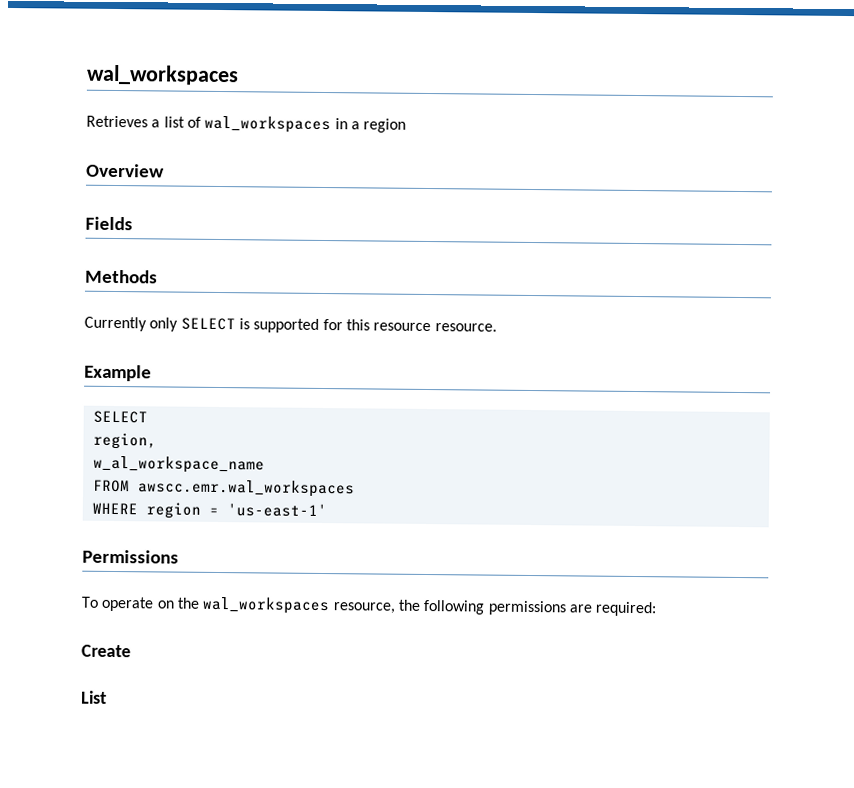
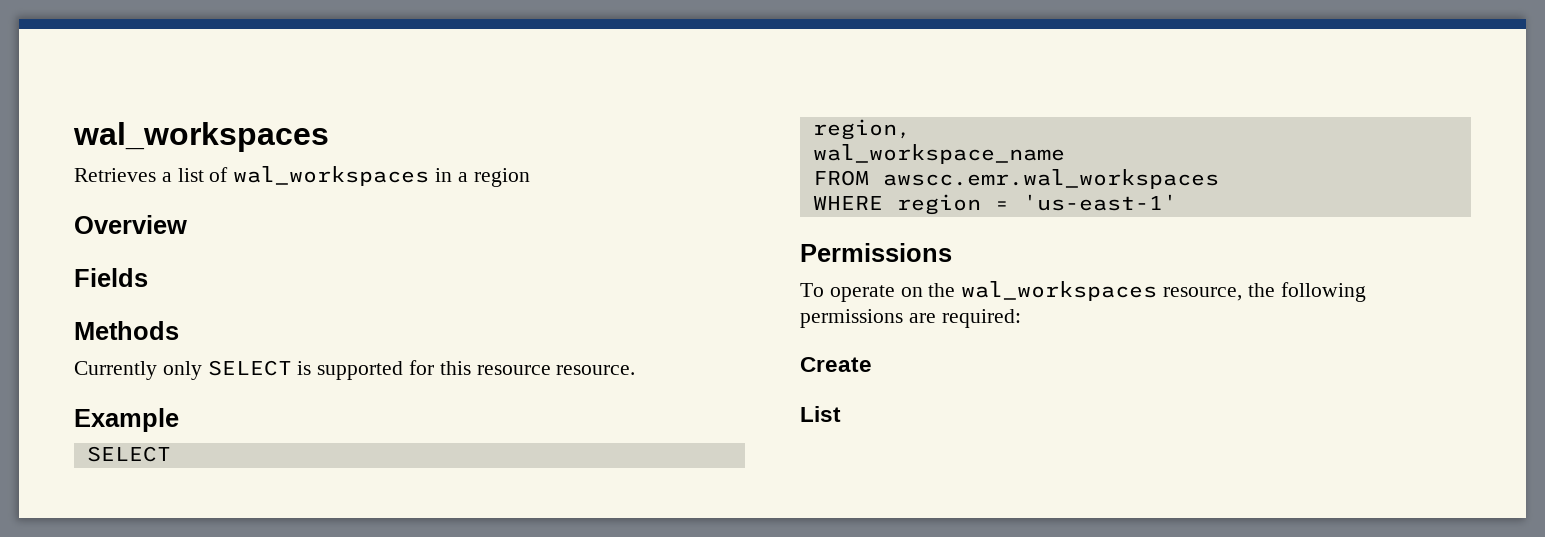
[92,455,265,474] w_al_workspace_name -> [812,144,1065,164] wal_workspace_name

